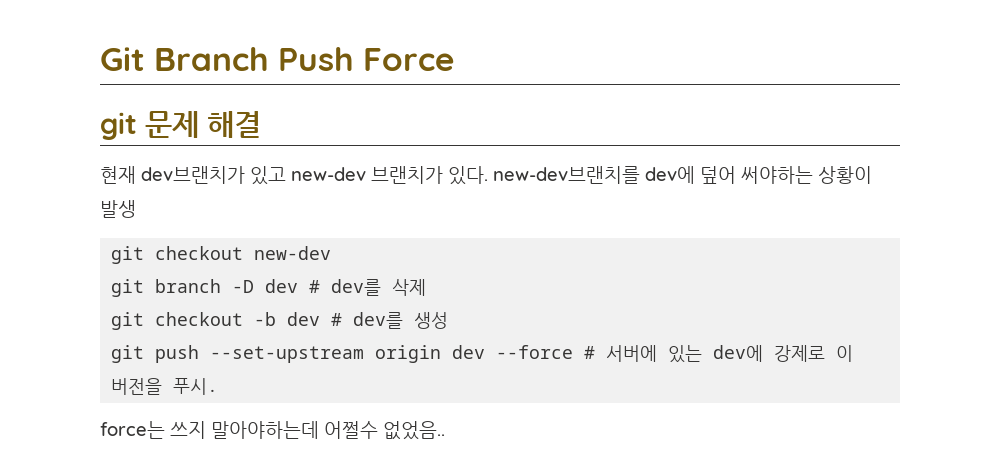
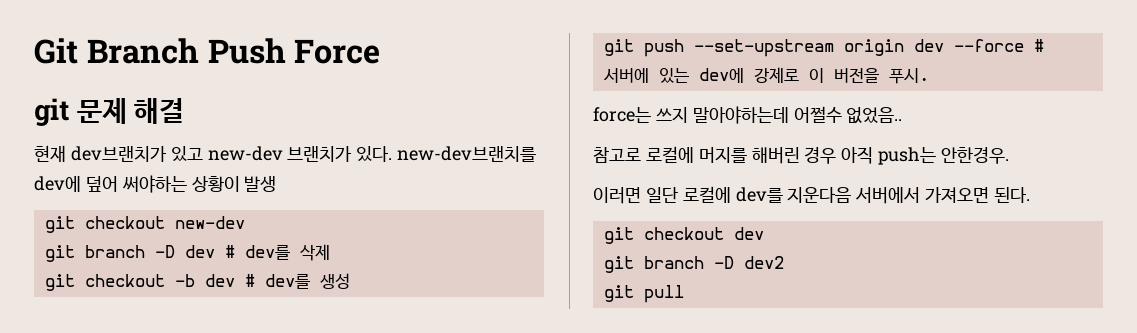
(445, 430) none -> [593,146,1010,165] [593,186,1031,204] [603,227,764,244] [603,256,784,273] [603,285,684,303] // 참고로 로컬에 머지를 해버린 경우 아직 push는 안한경우. // 이러면 일단 로컬에 dev를 지운다음 서버에서 가져오면 된다. // git checkout dev // git branch -D dev2 // git pull

